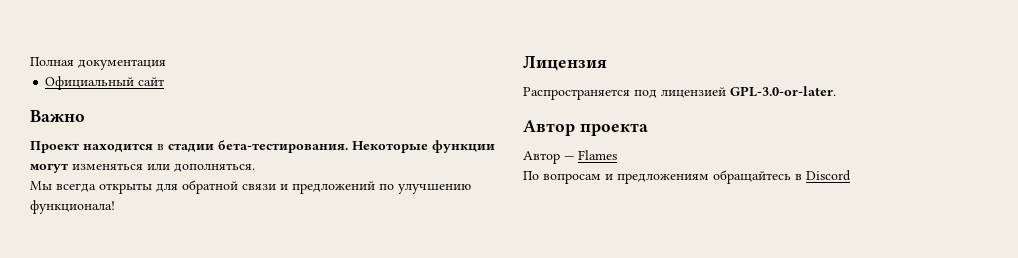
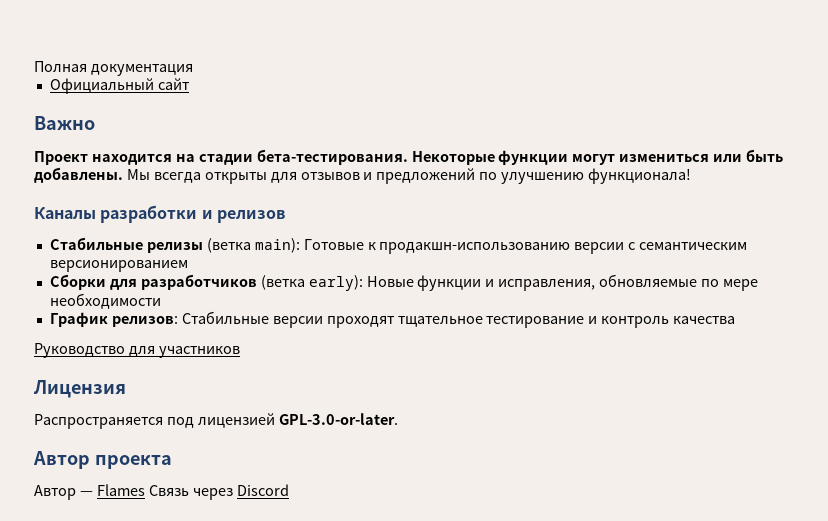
[157,144,164,150] в -> [175,154,195,162] на
[72,163,255,172] изменяться или дополняться. // -> [619,149,784,162] [34,167,123,183] измениться или быть добавлены.
[182,180,276,194] обратной связи -> [300,172,360,180] отзывов
(115, 207) none -> [34,205,285,223] [49,237,748,254] [49,260,188,272] [49,274,759,291] [49,293,161,309] [49,311,736,328] [34,343,240,358] // Каналы разработки и релизов // Стабильные релизы (ветка main): Готовые к продакшн-использованию версии с семантическим версионированием // Сборки для разработчиков (ветка early): Новые функции и исправления, обновляемые по мере необходимости // График релизов: Стабильные версии проходят тщательное тестирование и контроль качества // Руководство для участников
[523,170,802,184] // По вопросам и предложениям обращайтесь в -> [148,485,233,500] Связь через

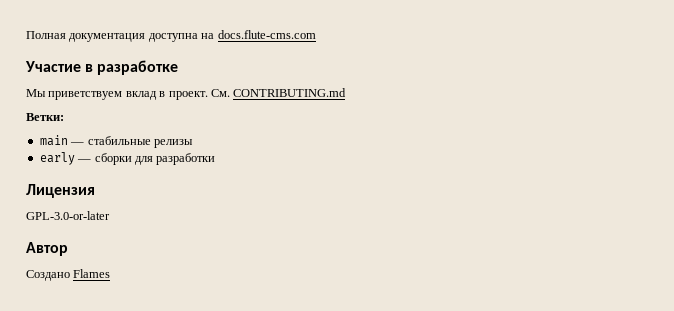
[49,78,190,94] [34,116,95,130] [34,149,784,165] [34,167,692,184] [34,205,285,223] [49,237,748,254] [49,260,188,272] [49,274,759,291] [49,293,161,309] [49,311,736,328] [34,343,240,358] [33,380,126,398] [34,413,398,429] [33,451,172,469] [34,484,289,500] // Официальный сайт // Важно // Проект находится на стадии бета-тестирования. Некоторые функции могут измениться или быть добавлены. Мы всегда открыты для отзывов и предложений по улучшению функционала! // Каналы разработки и релизов // Стабильные релизы (ветка main): Готовые к продакшн-использованию версии с семантическим версионированием // Сборки для разработчиков (ветка early): Новые функции и исправления, обновляемые по мере необходимости // График релизов: Стабильные версии проходят тщательное тестирование и контроль качества // Руководство для участников // Лицензия // Распространяется под лицензией GPL-3.0-or-later. // Автор проекта // Автор — Flames Связь через Discord -> [148,30,316,42] [25,60,179,75] [26,88,347,100] [26,113,64,121] [39,135,193,148] [39,152,216,165] [26,184,95,198] [26,211,110,220] [26,242,68,256] [26,269,111,281] доступна на docs.flute-cms.com // Участие в разработке // Мы приветствуем вклад в проект. См. CONTRIBUTING.md // Ветки: // main — стабильные релизы // early — сборки для разработки // Лицензия // GPL-3.0-or-later // Автор // Создано Flames

